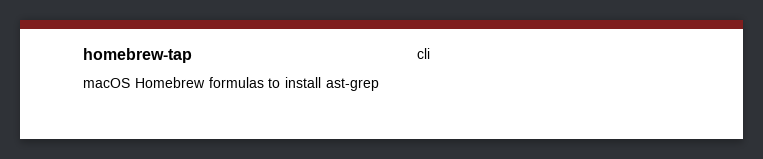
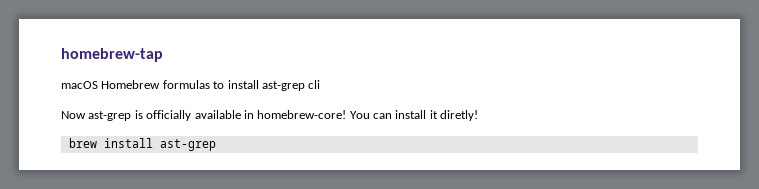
(430, 53) none -> [61,110,479,121] [68,138,216,151] // Now ast-grep is officially available in homebrew-core! You can install it diretly! // brew install ast-grep

